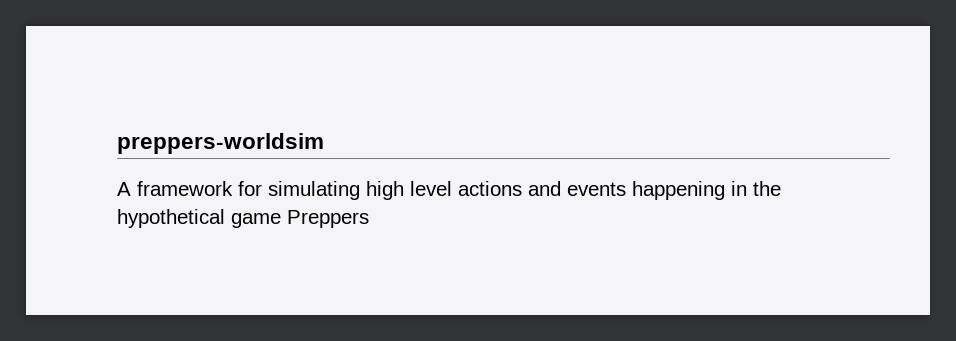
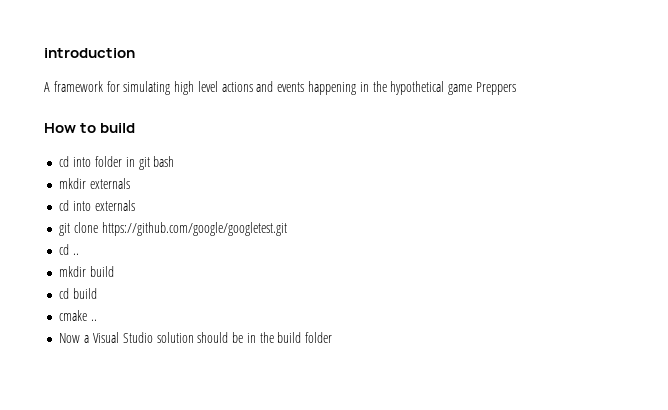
[117,133,324,154] preppers-worldsim -> [44,48,135,58] introduction
(369, 219) none -> [44,123,136,133] [59,156,175,170] [59,178,131,189] [59,200,135,211] [59,222,287,236] [59,244,80,255] [59,266,115,277] [59,288,98,299] [59,310,98,321] [59,332,333,343] // How to build // cd into folder in git bash // mkdir externals // cd into externals // git clone https://github.com/google/googletest.git // cd .. // mkdir build // cd build // cmake .. // Now a Visual Studio solution should be in the build folder

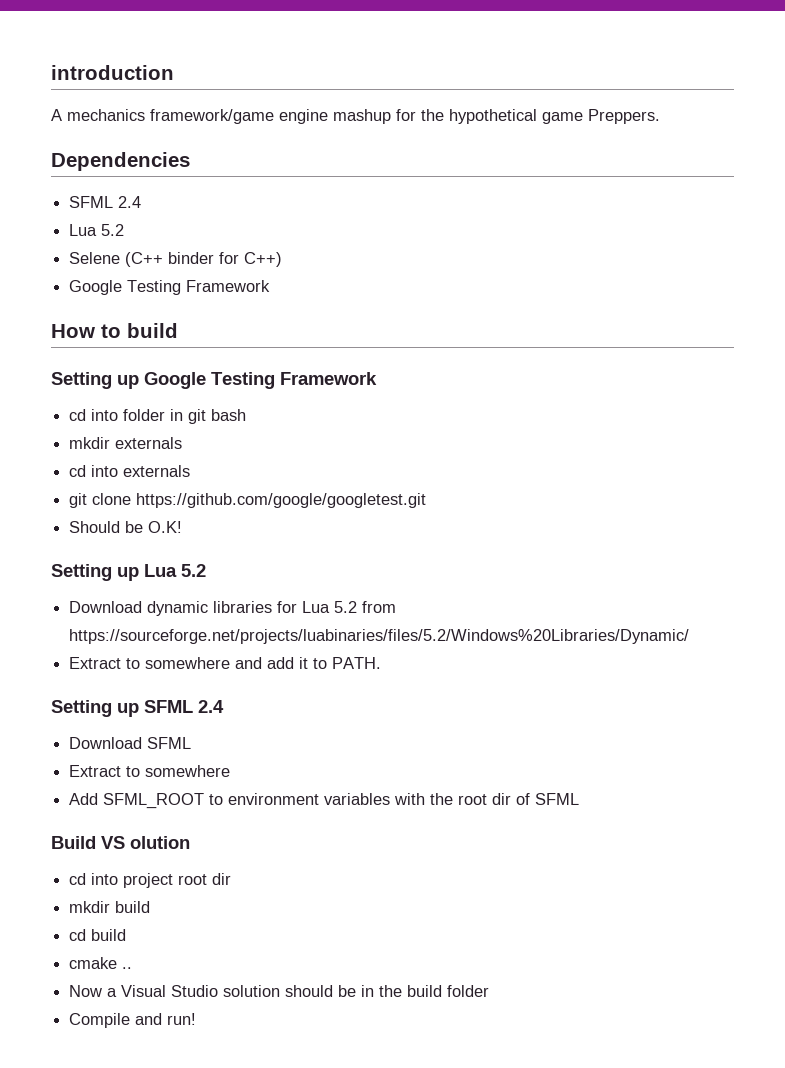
[53,81,516,95] [44,123,136,133] framework for simulating high level actions and events happening in the hypothetical game Preppers // How to build -> [67,109,660,124] [51,152,190,171] [69,196,142,208] [69,224,125,236] [69,252,283,267] [69,280,271,295] [51,323,178,338] [51,372,377,389] mechanics framework/game engine mashup for the hypothetical game Preppers. // Dependencies // SFML 2.4 // Lua 5.2 // Selene (C++ binder for C++) // Google Testing Framework // How to build // Setting up Google Testing Framework
[59,244,80,255] cd .. -> [69,521,183,533] [51,564,206,581] [69,601,397,616] [69,629,690,644] [69,657,382,669] [51,700,224,717] [69,737,192,749] [69,765,231,777] [69,793,580,809] [51,836,190,849] [69,873,232,888] Should be O.K! // Setting up Lua 5.2 // Download dynamic libraries for Lua 5.2 from https://sourceforge.net/projects/luabinaries/files/5.2/Windows%20Libraries/Dynamic/ // Extract to somewhere and add it to PATH. // Setting up SFML 2.4 // Download SFML // Extract to somewhere // Add SFML_ROOT to environment variables with the root dir of SFML // Build VS olution // cd into project root dir
(333, 337) none -> [69,1013,197,1028] // Compile and run!

